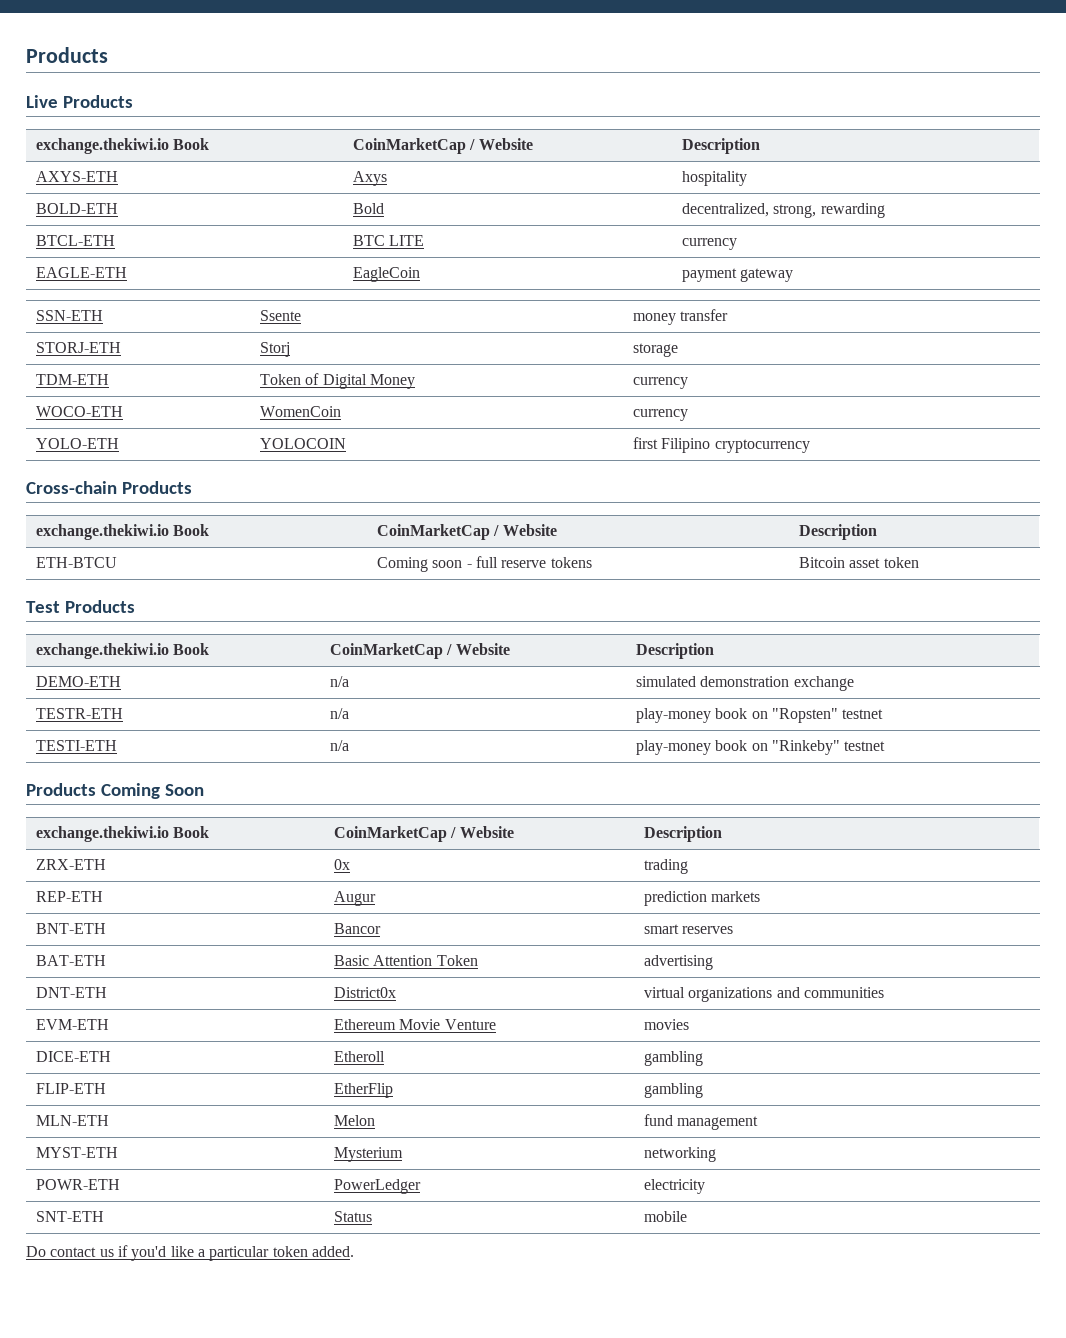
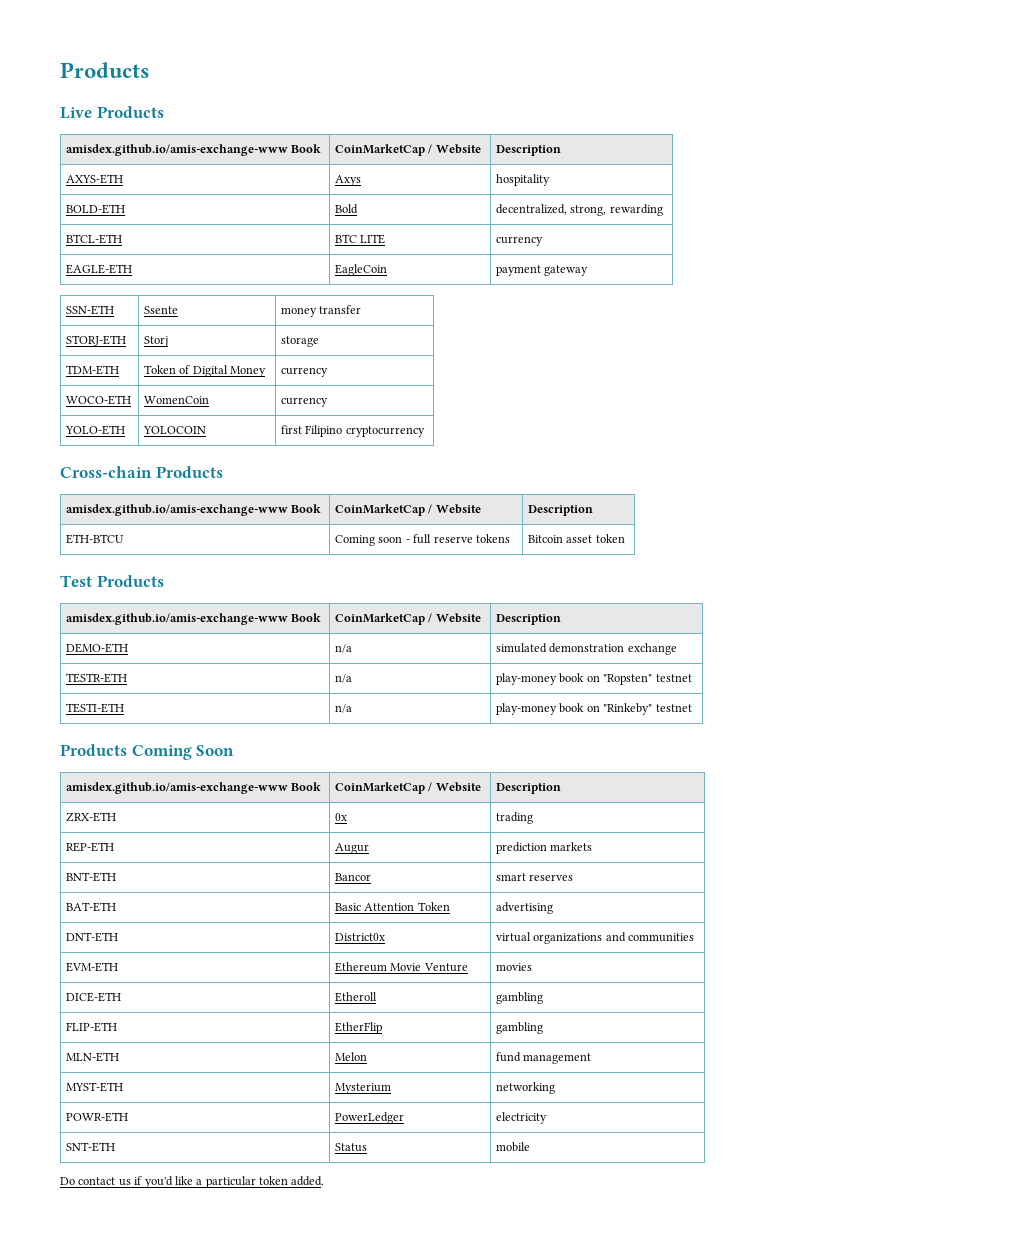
[35,138,169,154] exchange.thekiwi.io -> [66,144,289,156] amisdex.github.io/amis-exchange-www
[35,524,169,540] exchange.thekiwi.io -> [66,504,289,516] amisdex.github.io/amis-exchange-www
[35,643,169,659] exchange.thekiwi.io -> [66,613,289,625] amisdex.github.io/amis-exchange-www
[35,826,169,842] exchange.thekiwi.io -> [66,782,289,794] amisdex.github.io/amis-exchange-www

